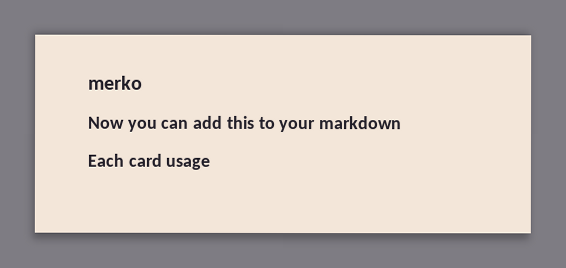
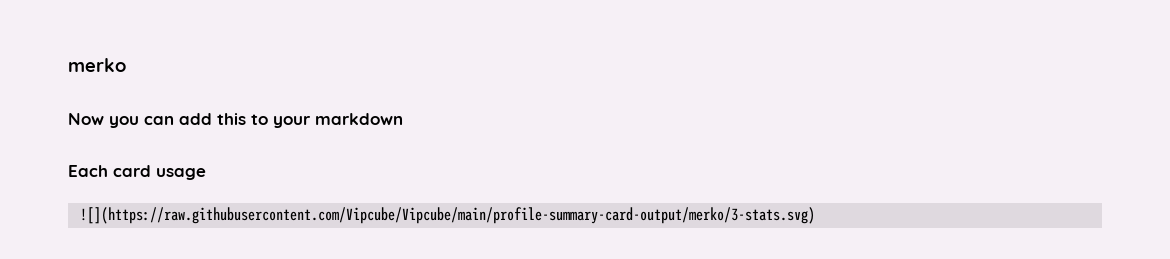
(211, 163) none -> [79,207,815,224] // ![](https://raw.githubusercontent.com/Vipcube/Vipcube/main/profile-summary-card-output/merko/3-stats.svg)

